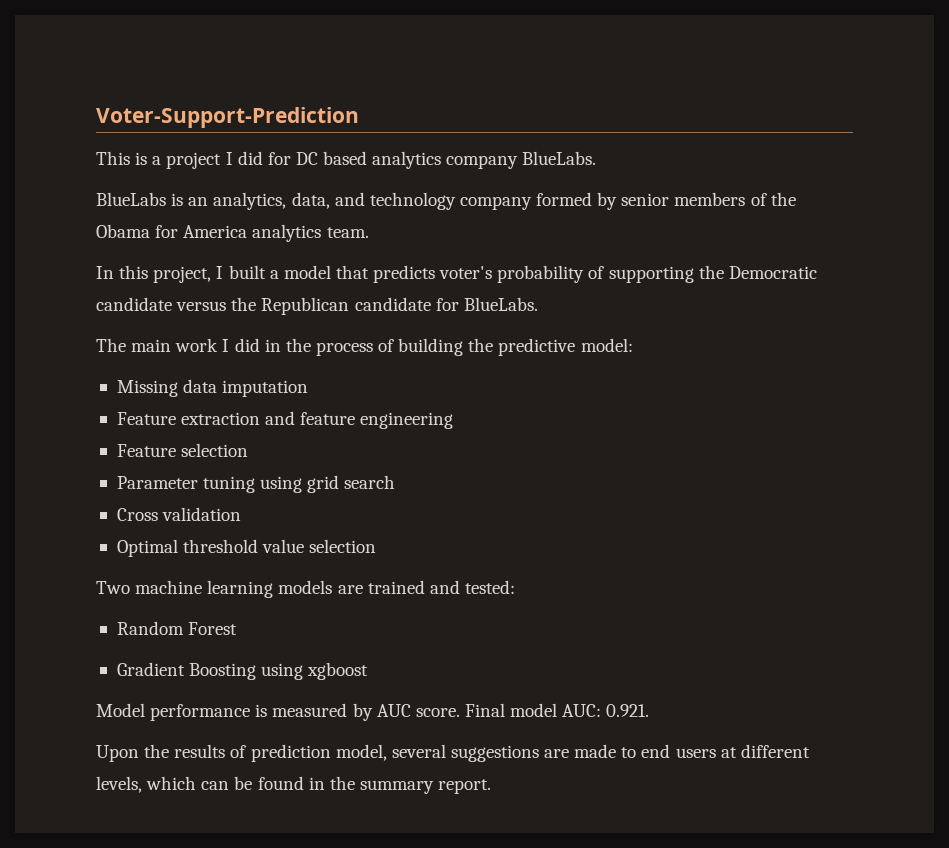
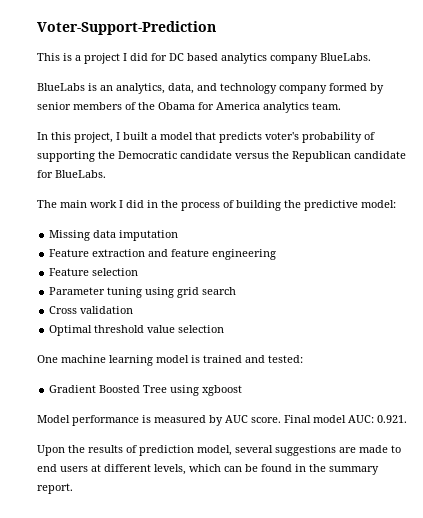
[96,581,130,594] Two -> [37,355,58,363] One
[278,580,363,594] models are -> [156,355,200,363] model is
[116,621,238,635] // Random Forest -> (303, 359) none
[189,663,257,680] Boosting -> [99,385,168,393] Boosted Tree

